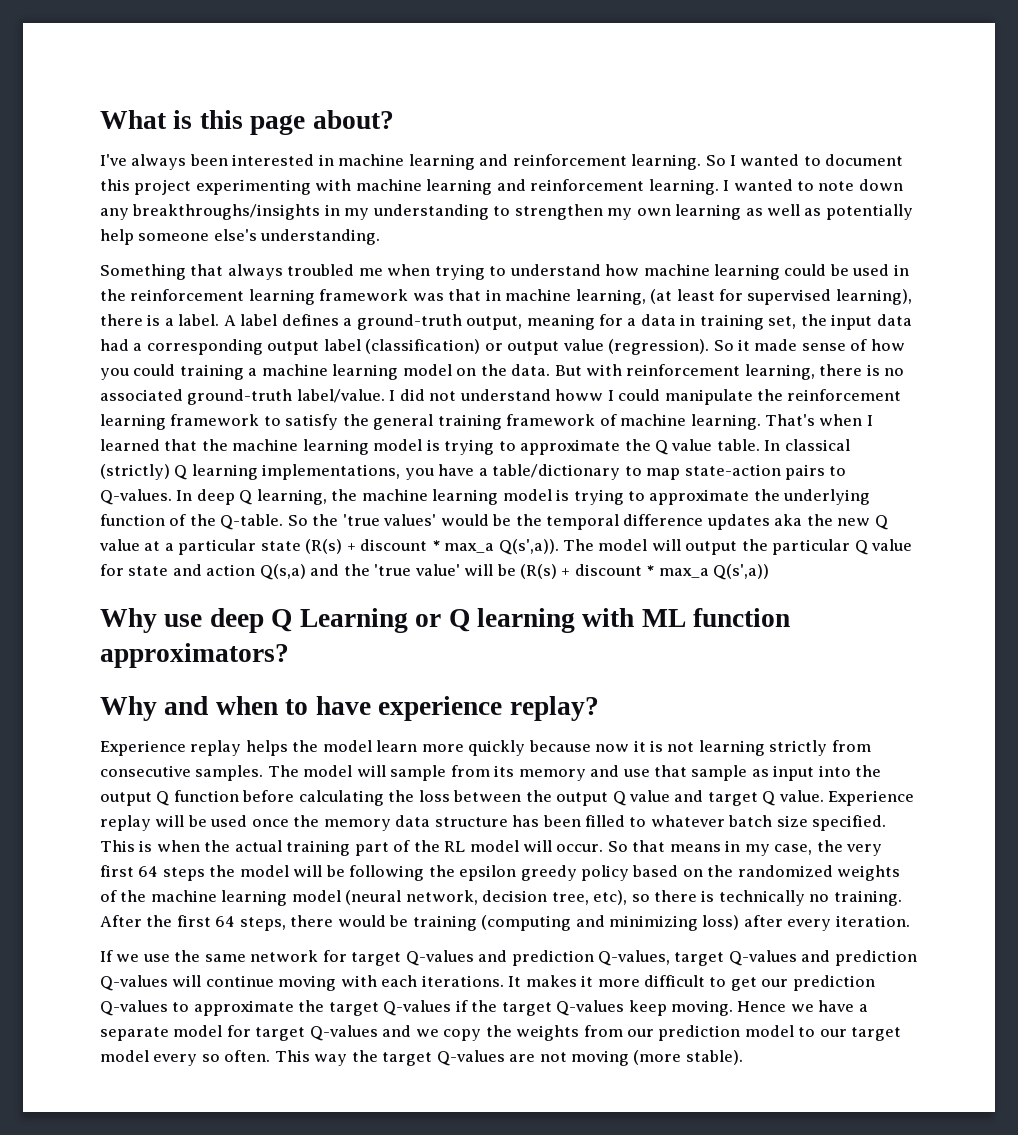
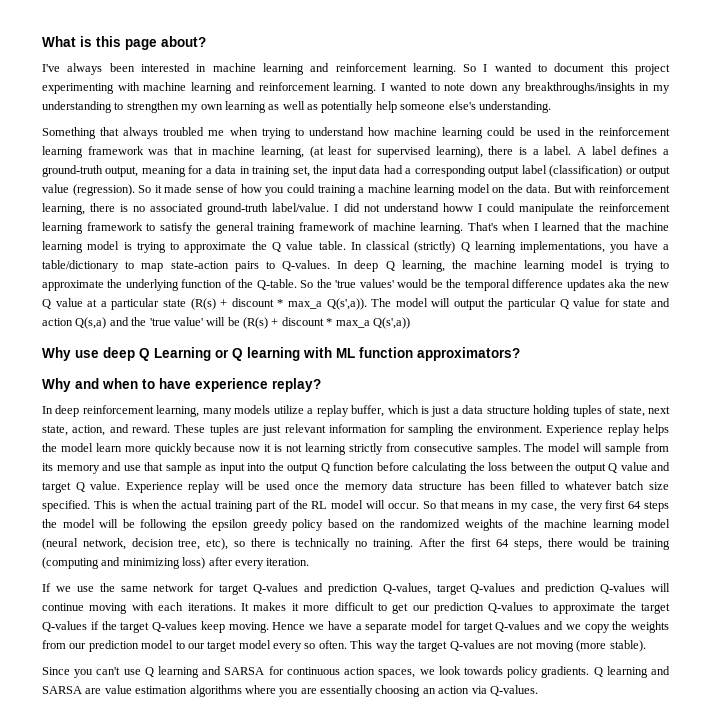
(599, 708) none -> [42,405,670,417] [42,424,543,436] In deep reinforcement learning, many models utilize a replay buffer, which is just a data structure holding tuples of state, next state, action, and reward. These tuples are just relevant information for sampling the environment.
(743, 1057) none -> [42,666,671,678] [42,685,538,697] // Since you can't use Q learning and SARSA for continuous action spaces, we look towards policy gradients. Q learning and SARSA are value estimation algorithms where you are essentially choosing an action via Q-values.

